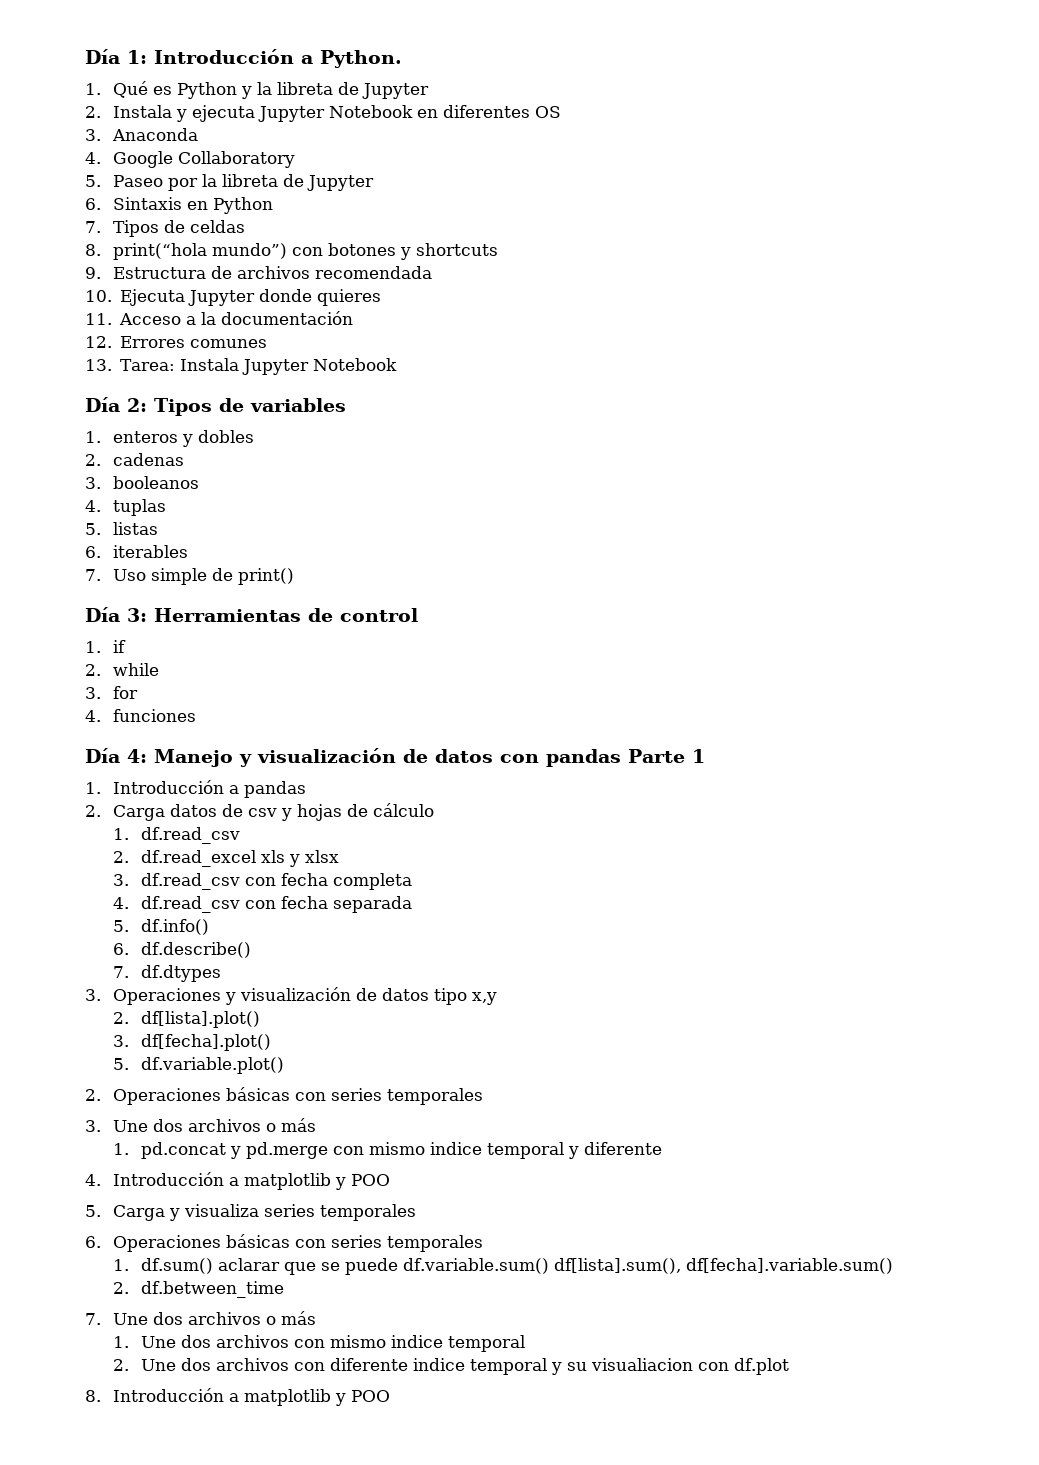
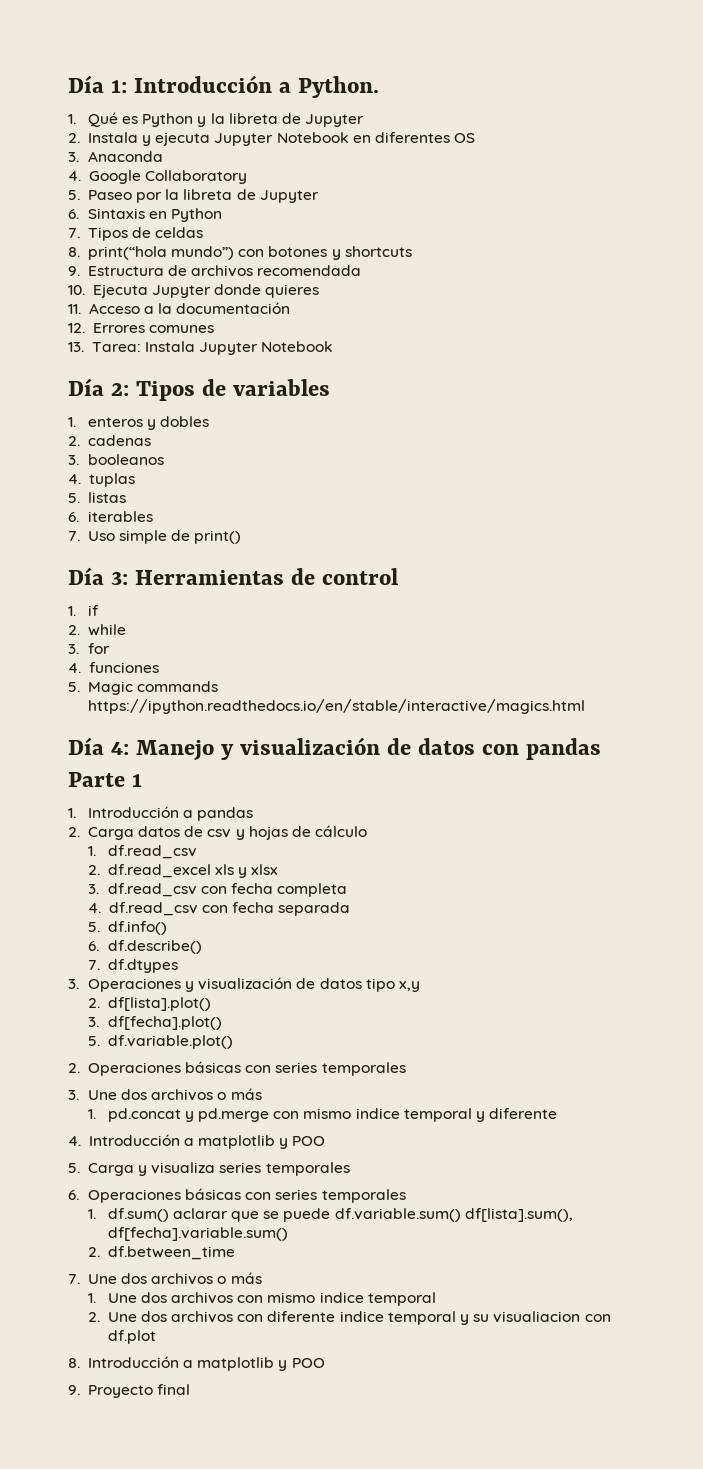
(196, 715) none -> [68,681,219,695] [87,699,585,714] // 5. Magic commands https://ipython.readthedocs.io/en/stable/interactive/magics.html
(390, 1396) none -> [68,1384,191,1398] // 9. Proyecto final

